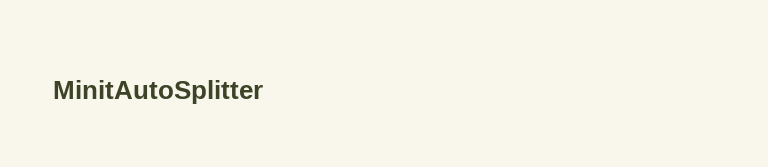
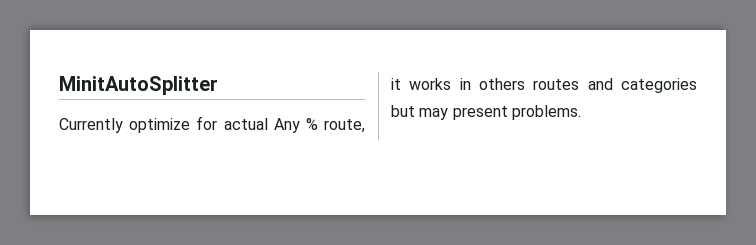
(263, 92) none -> [59,116,365,133] [391,78,697,93] [391,105,581,120] // Currently optimize for actual Any % route, it works in others routes and categories but may present problems.

